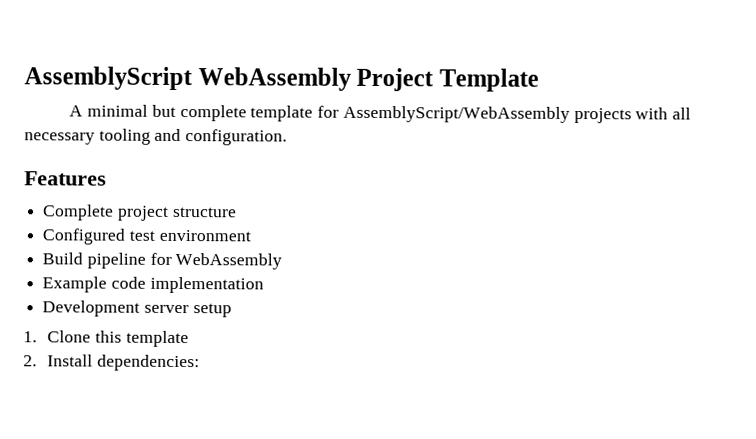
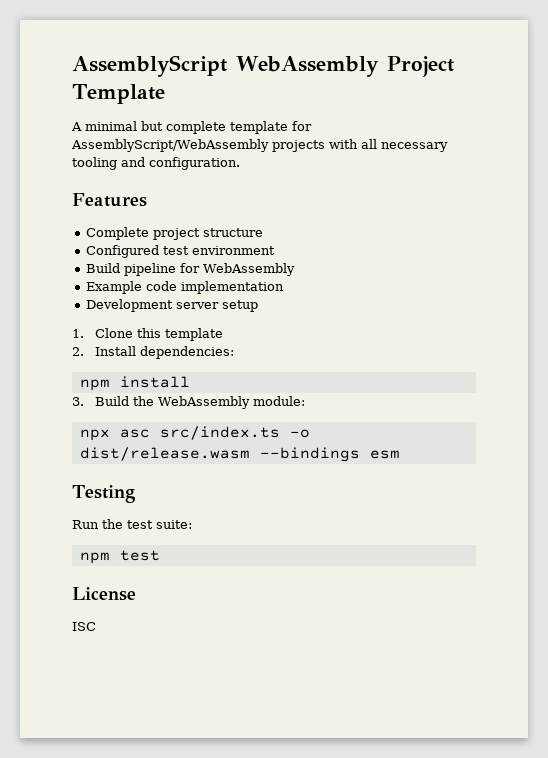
(200, 363) none -> [79,376,190,391] [72,396,306,409] [79,426,310,441] [79,447,400,462] [72,485,135,503] [72,519,192,529] [79,550,160,564] [72,587,136,601] [72,622,96,631] // npm install // 3. Build the WebAssembly module: // npx asc src/index.ts -o dist/release.wasm --bindings esm // Testing // Run the test suite: // npm test // License // ISC

